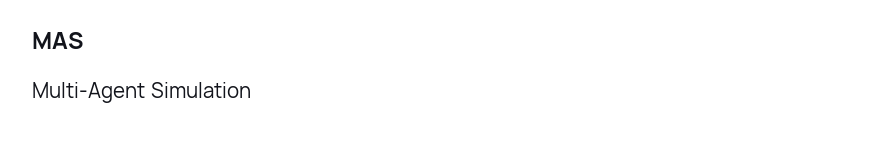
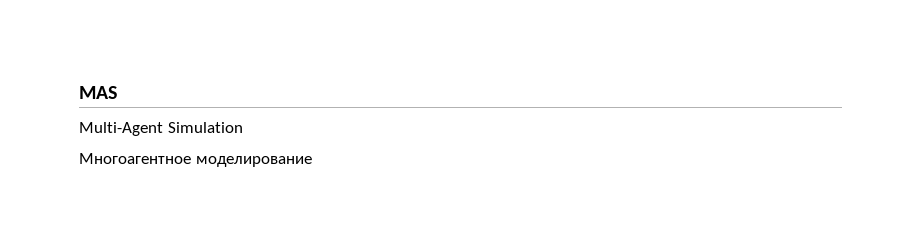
(251, 90) none -> [79,153,312,167] // Многоагентное моделирование

